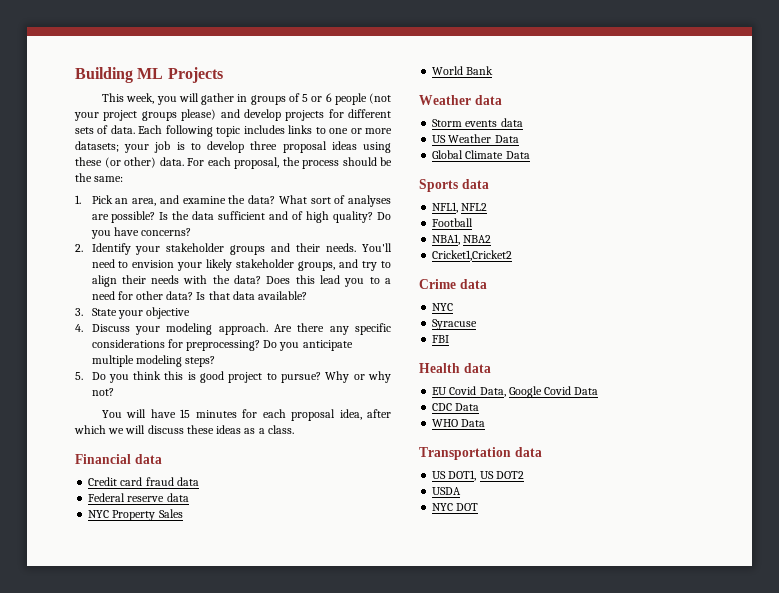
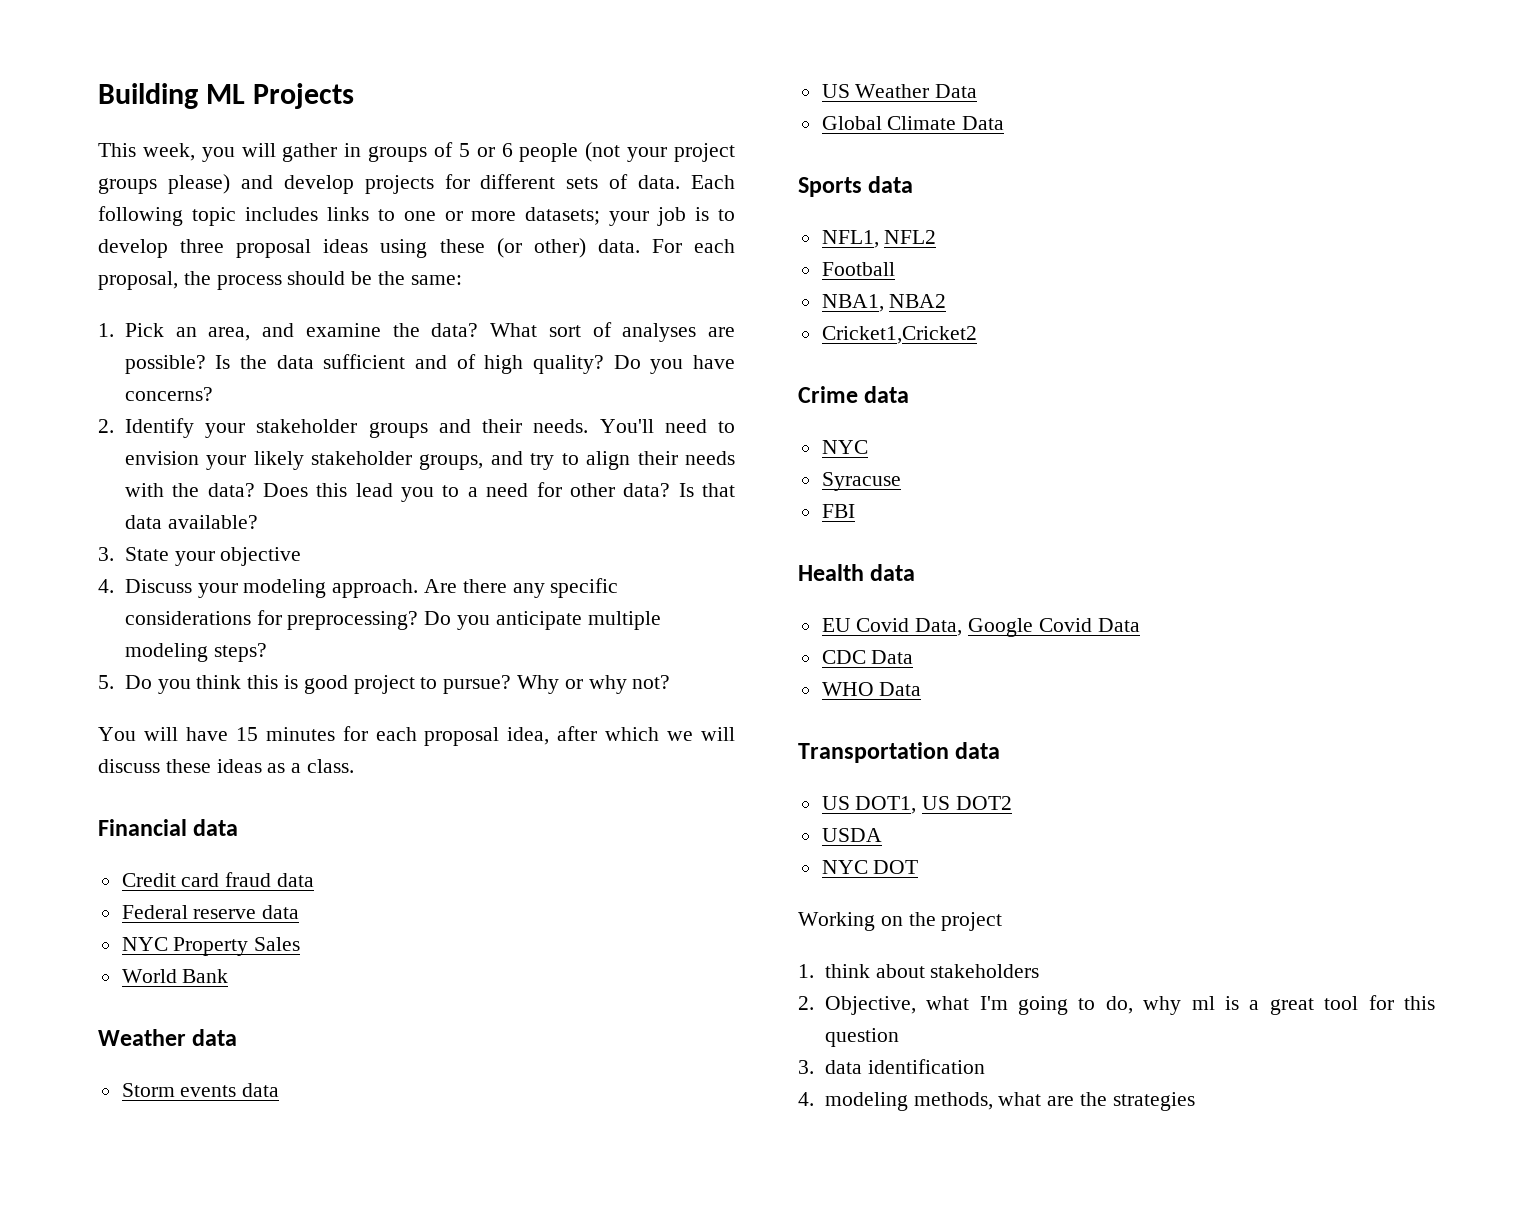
(479, 507) none -> [798,912,1003,931] [798,964,1040,978] [798,995,1435,1015] [824,1028,899,1047] [798,1059,985,1074] [798,1092,1195,1111] // Working on the project // 1. think about stakeholders // 2. Objective, what I'm going to do, why ml is a great tool for this question // 3. data identification // 4. modeling methods, what are the strategies

